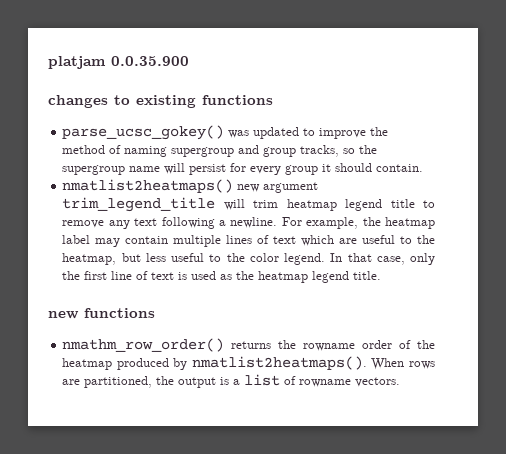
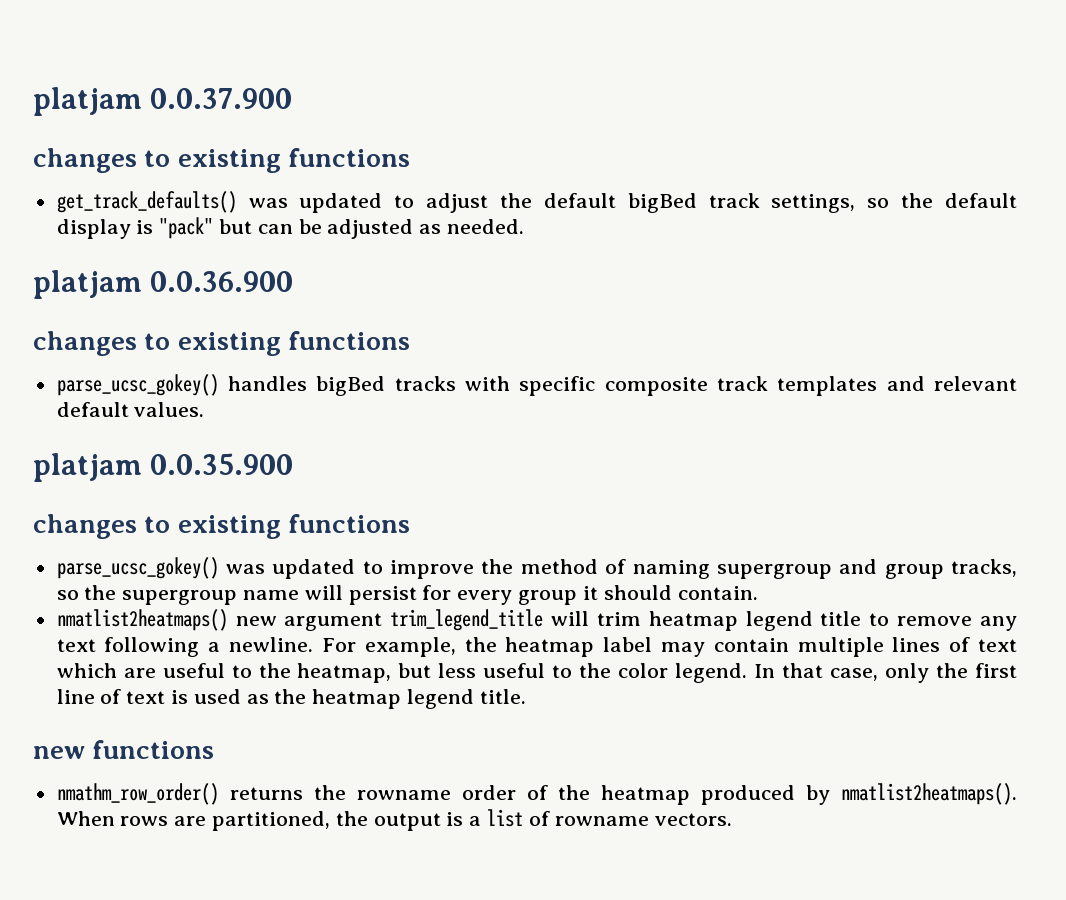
[48,56,106,69] platjam -> [33,87,293,116] [33,148,410,173] [56,191,1017,213] [56,217,525,239] [33,270,294,299] [33,331,410,356] [56,374,1018,396] [56,402,205,417] [33,453,142,482] platjam 0.0.37.900 // changes to existing functions // get_track_defaults() was updated to adjust the default bigBed track settings, so the default display is "pack" but can be adjusted as needed. // platjam 0.0.36.900 // changes to existing functions // parse_ucsc_gokey() handles bigBed tracks with specific composite track templates and relevant default values. // platjam

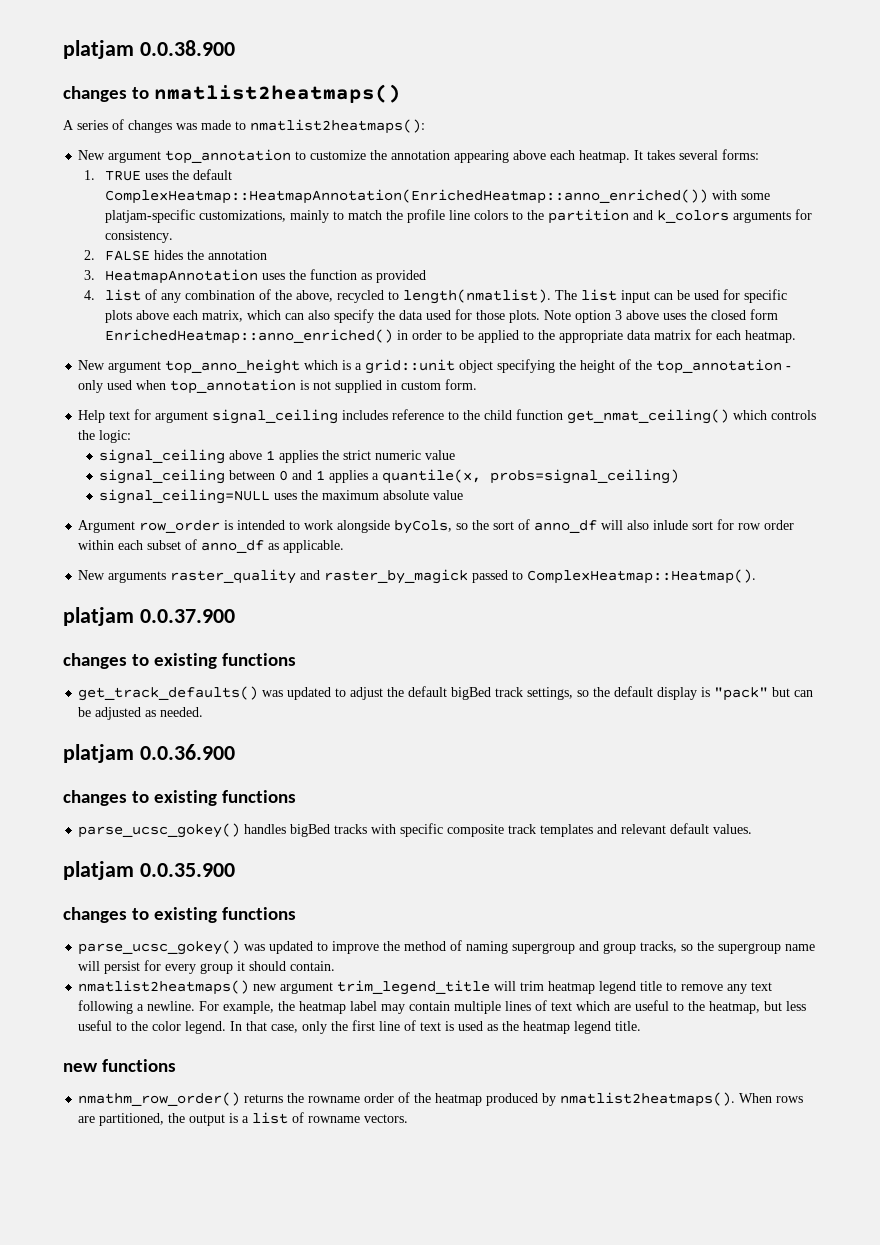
[33,87,142,116] platjam -> [63,40,235,59] [63,84,402,103] [63,119,425,134] [78,149,760,164] [84,169,233,181] [105,189,771,204] [105,209,813,224] [105,230,174,243] [84,250,268,261] [84,269,427,284] [84,289,788,304] [105,309,779,323] [105,329,797,344] [78,359,792,374] [78,379,478,394] [78,409,817,424] [78,430,132,443] [99,449,456,464] [99,469,680,484] [99,489,464,504] [78,519,795,534] [78,539,345,553] [78,569,757,584] [63,607,134,626] platjam 0.0.38.900 // changes to nmatlist2heatmaps() // A series of changes was made to nmatlist2heatmaps(): // New argument top_annotation to customize the annotation appearing above each heatmap. It takes several forms: // 1. TRUE uses the default ComplexHeatmap::HeatmapAnnotation(EnrichedHeatmap::anno_enriched()) with some platjam-specific customizations, mainly to match the profile line colors to the partition and k_colors arguments for consistency. // 2. FALSE hides the annotation // 3. HeatmapAnnotation uses the function as provided // 4. list of any combination of the above, recycled to length(nmatlist). The list input can be used for specific plots above each matrix, which can also specify the data used for those plots. Note option 3 above uses the closed form EnrichedHeatmap::anno_enriched() in order to be applied to the appropriate data matrix for each heatmap. // New argument top_anno_height which is a grid::unit object specifying the height of the top_annotation - only used when top_annotation is not supplied in custom form. // Help text for argument signal_ceiling includes reference to the child function get_nmat_ceiling() which controls the logic: // signal_ceiling above 1 applies the strict numeric value // signal_ceiling between 0 and 1 applies a quantile(x, probs=signal_ceiling) // signal_ceiling=NULL uses the maximum absolute value // Argument row_order is intended to work alongside byCols, so the sort of anno_df will also inlude sort for row order within each subset of anno_df as applicable. // New arguments raster_quality and raster_by_magick passed to ComplexHeatmap::Heatmap(). // platjam

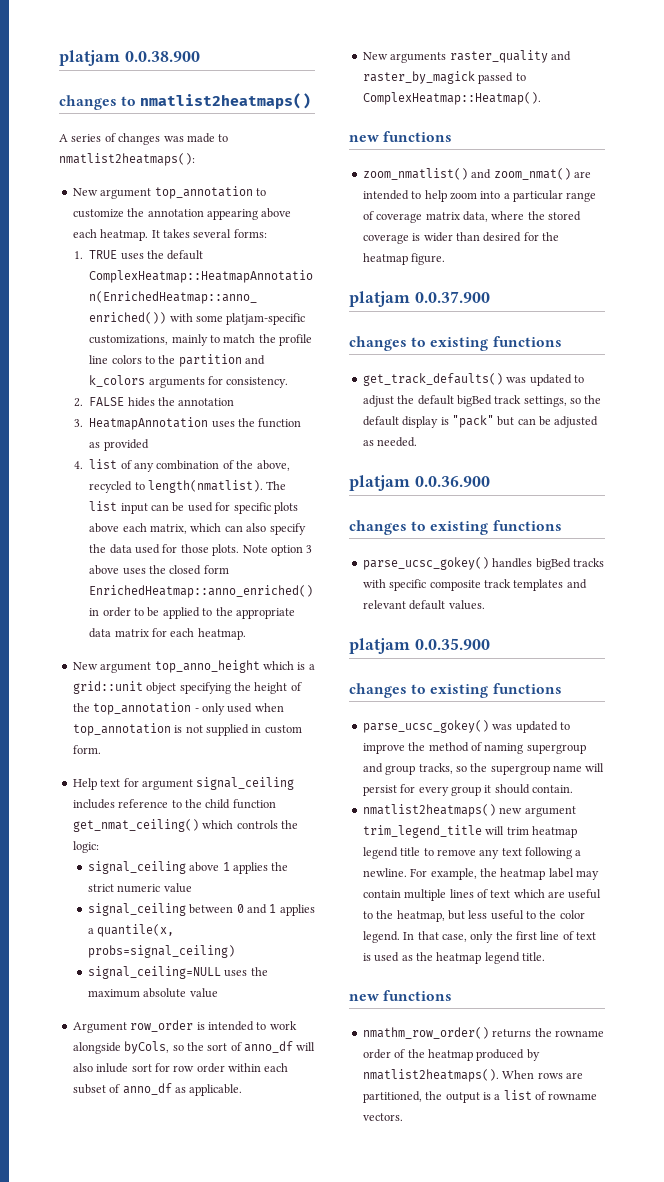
(757, 576) none -> [349,131,453,142] [362,168,591,180] [362,190,597,202] [362,211,581,223] [362,232,559,244] [362,253,446,265] // new functions // zoom_nmatlist() and zoom_nmat() are intended to help zoom into a particular range of coverage matrix data, where the stored coverage is wider than desired for the heatmap figure.

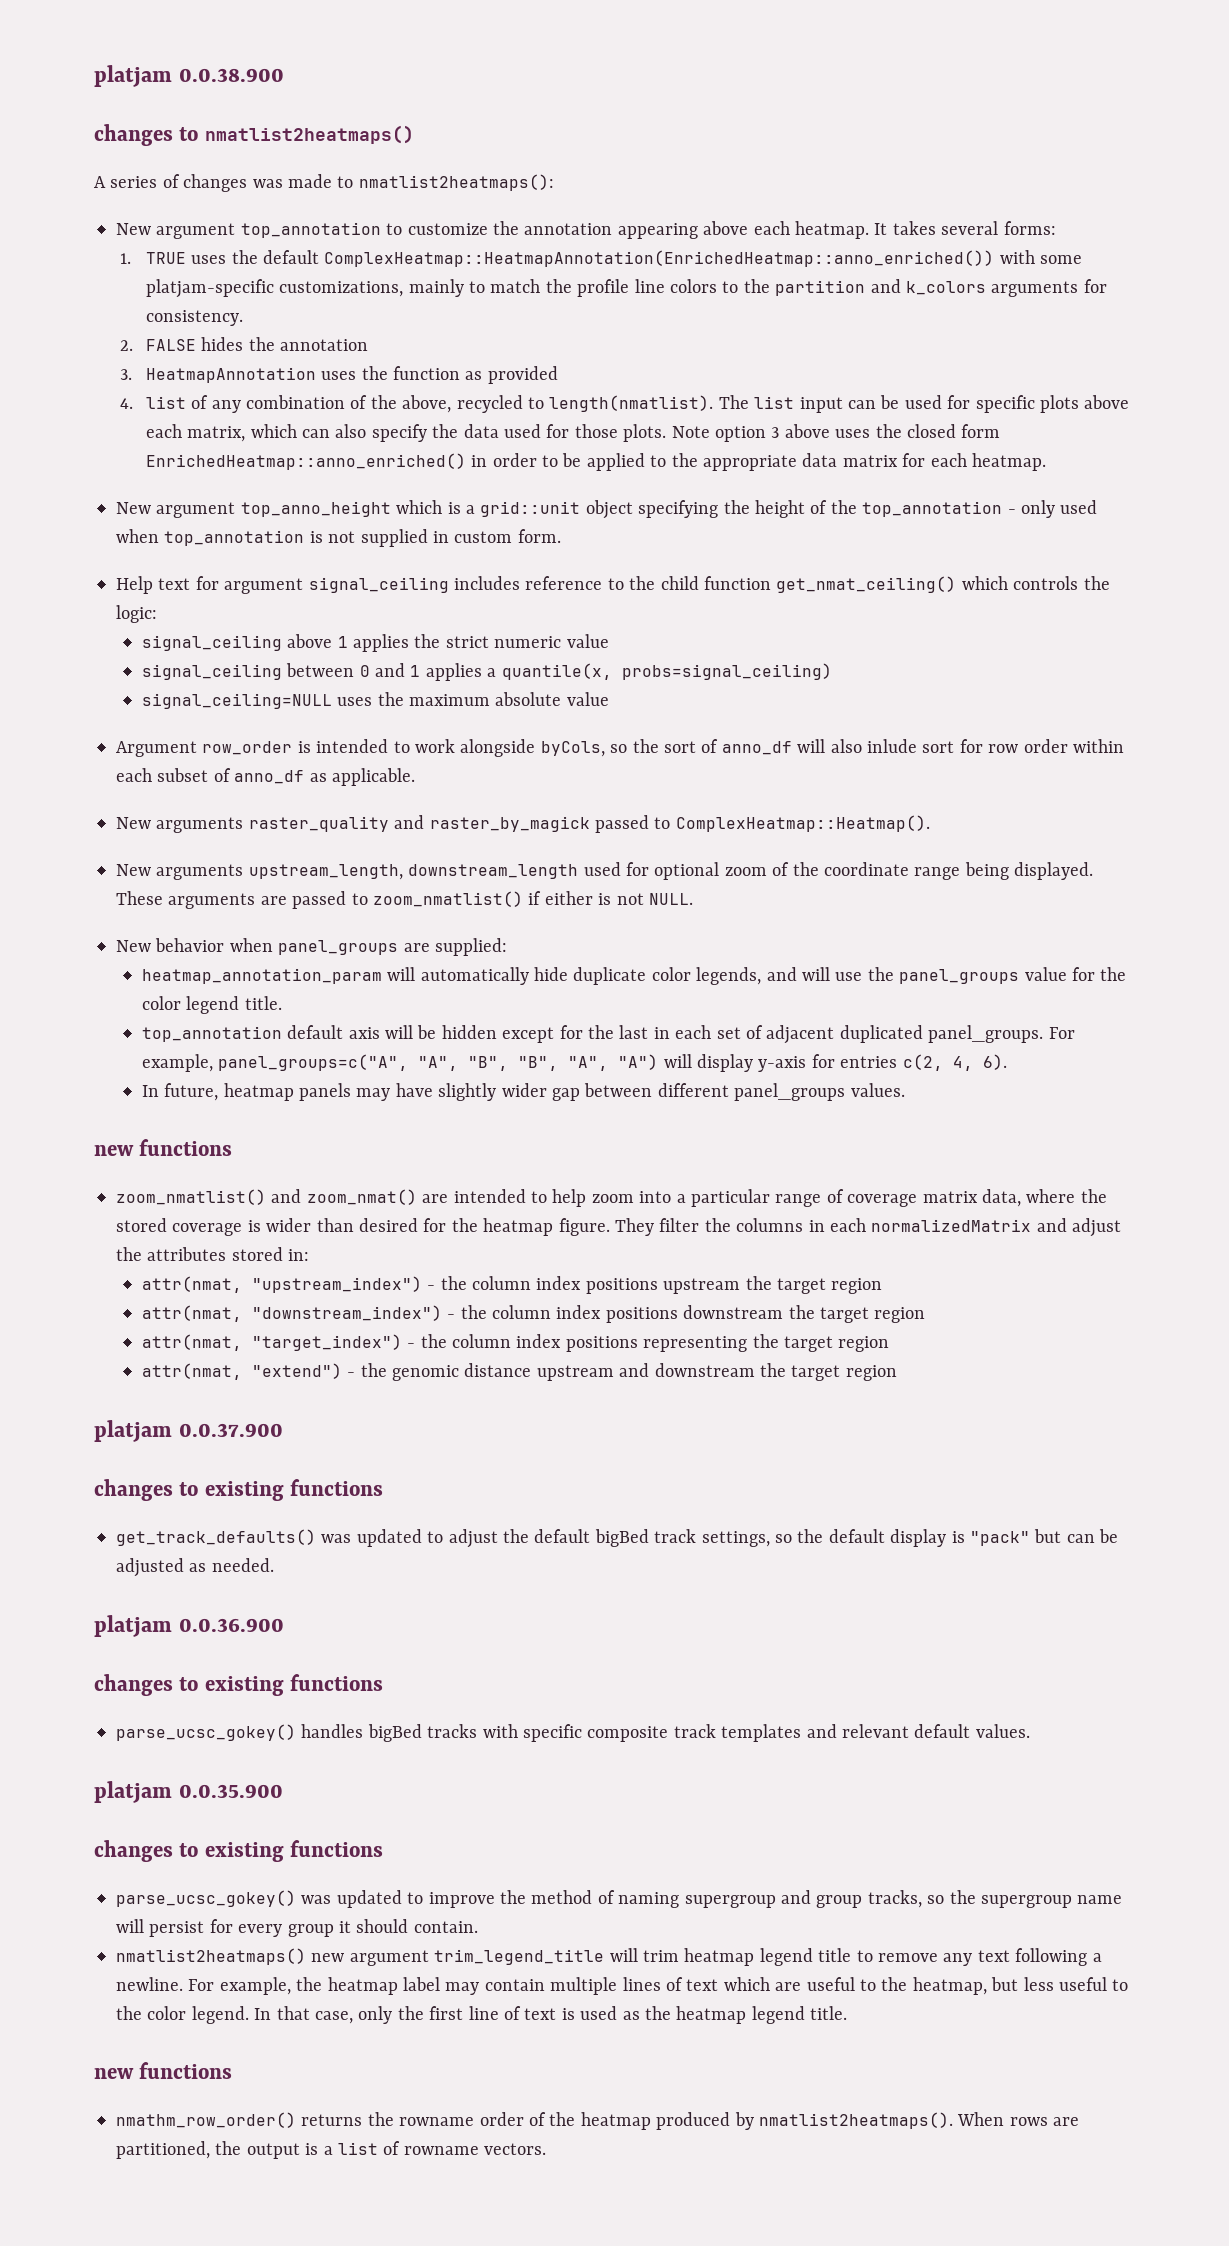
(541, 98) none -> [116,862,1094,880] [116,891,693,909] [116,938,507,956] [141,967,1127,985] [141,996,282,1014] [141,1025,1075,1044] [141,1054,1007,1072] [141,1083,905,1101] // New arguments upstream_length, downstream_length used for optional zoom of the coordinate range being displayed. These arguments are passed to zoom_nmatlist() if either is not NULL. // New behavior when panel_groups are supplied: // heatmap_annotation_param will automatically hide duplicate color legends, and will use the panel_groups value for the color legend title. // top_annotation default axis will be hidden except for the last in each set of adjacent duplicated panel_groups. For example, panel_groups=c("A", "A", "B", "B", "A", "A") will display y-axis for entries c(2, 4, 6). // In future, heatmap panels may have slightly wider gap between different panel_groups values.
(446, 259) none -> [614,1218,1122,1237] [116,1247,310,1261] [141,1276,883,1294] [141,1305,926,1323] [141,1334,890,1352] [141,1363,897,1381] They filter the columns in each normalizedMatrix and adjust the attributes stored in: // attr(nmat, "upstream_index") - the column index positions upstream the target region // attr(nmat, "downstream_index") - the column index positions downstream the target region // attr(nmat, "target_index") - the column index positions representing the target region // attr(nmat, "extend") - the genomic distance upstream and downstream the target region

